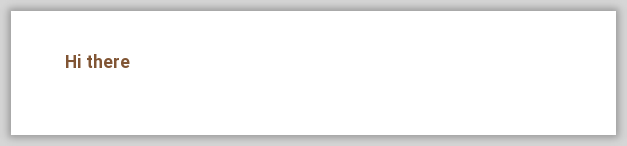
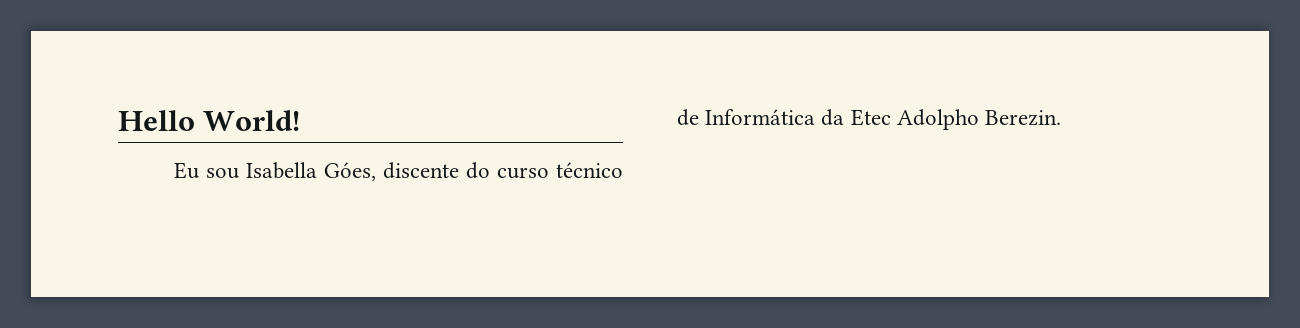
[65,54,130,68] Hi there -> [118,110,301,131] [173,162,624,181] [677,109,1062,130] Hello World! // Eu sou Isabella Góes, discente do curso técnico de Informática da Etec Adolpho Berezin.

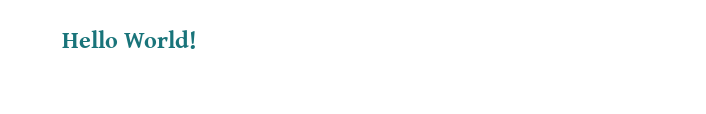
[173,162,624,181] [677,109,1062,130] // Eu sou Isabella Góes, discente do curso técnico de Informática da Etec Adolpho Berezin. -> (198, 39) none

